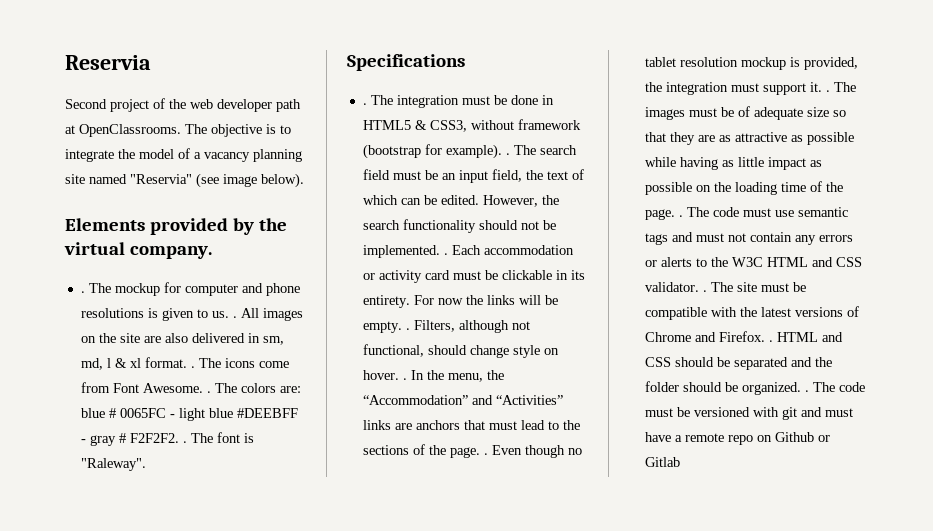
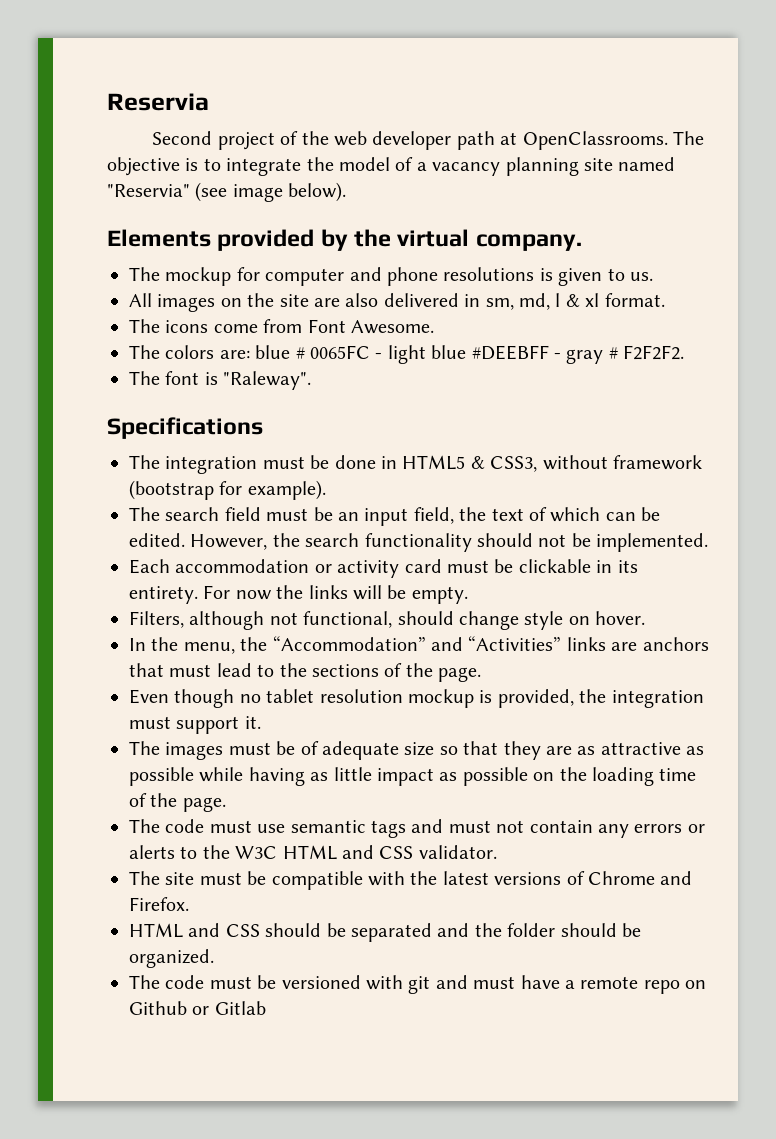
[80,291,85,293] . -> (582, 242) none
[232,316,237,318] . -> (653, 276) //
[190,366,195,368] . -> (665, 300) //
[206,391,211,393] . -> (434, 327) //
[182,441,187,443] . -> (685, 352) //
[362,103,367,105] . -> (263, 428) none
[505,153,510,155] . -> (326, 490) //
[443,253,448,255] . -> (709, 542) //
[405,328,410,330] . -> (468, 595) //
[402,378,407,380] . -> (646, 618) //
[483,453,488,455] . -> (482, 674) //
[825,90,830,92] . -> (261, 722) //
[678,215,683,217] . -> (226, 804) //
[702,290,707,292] . -> (497, 852) //
[768,340,773,342] . -> (189, 904) //
[804,390,809,392] . -> (214, 958) //

